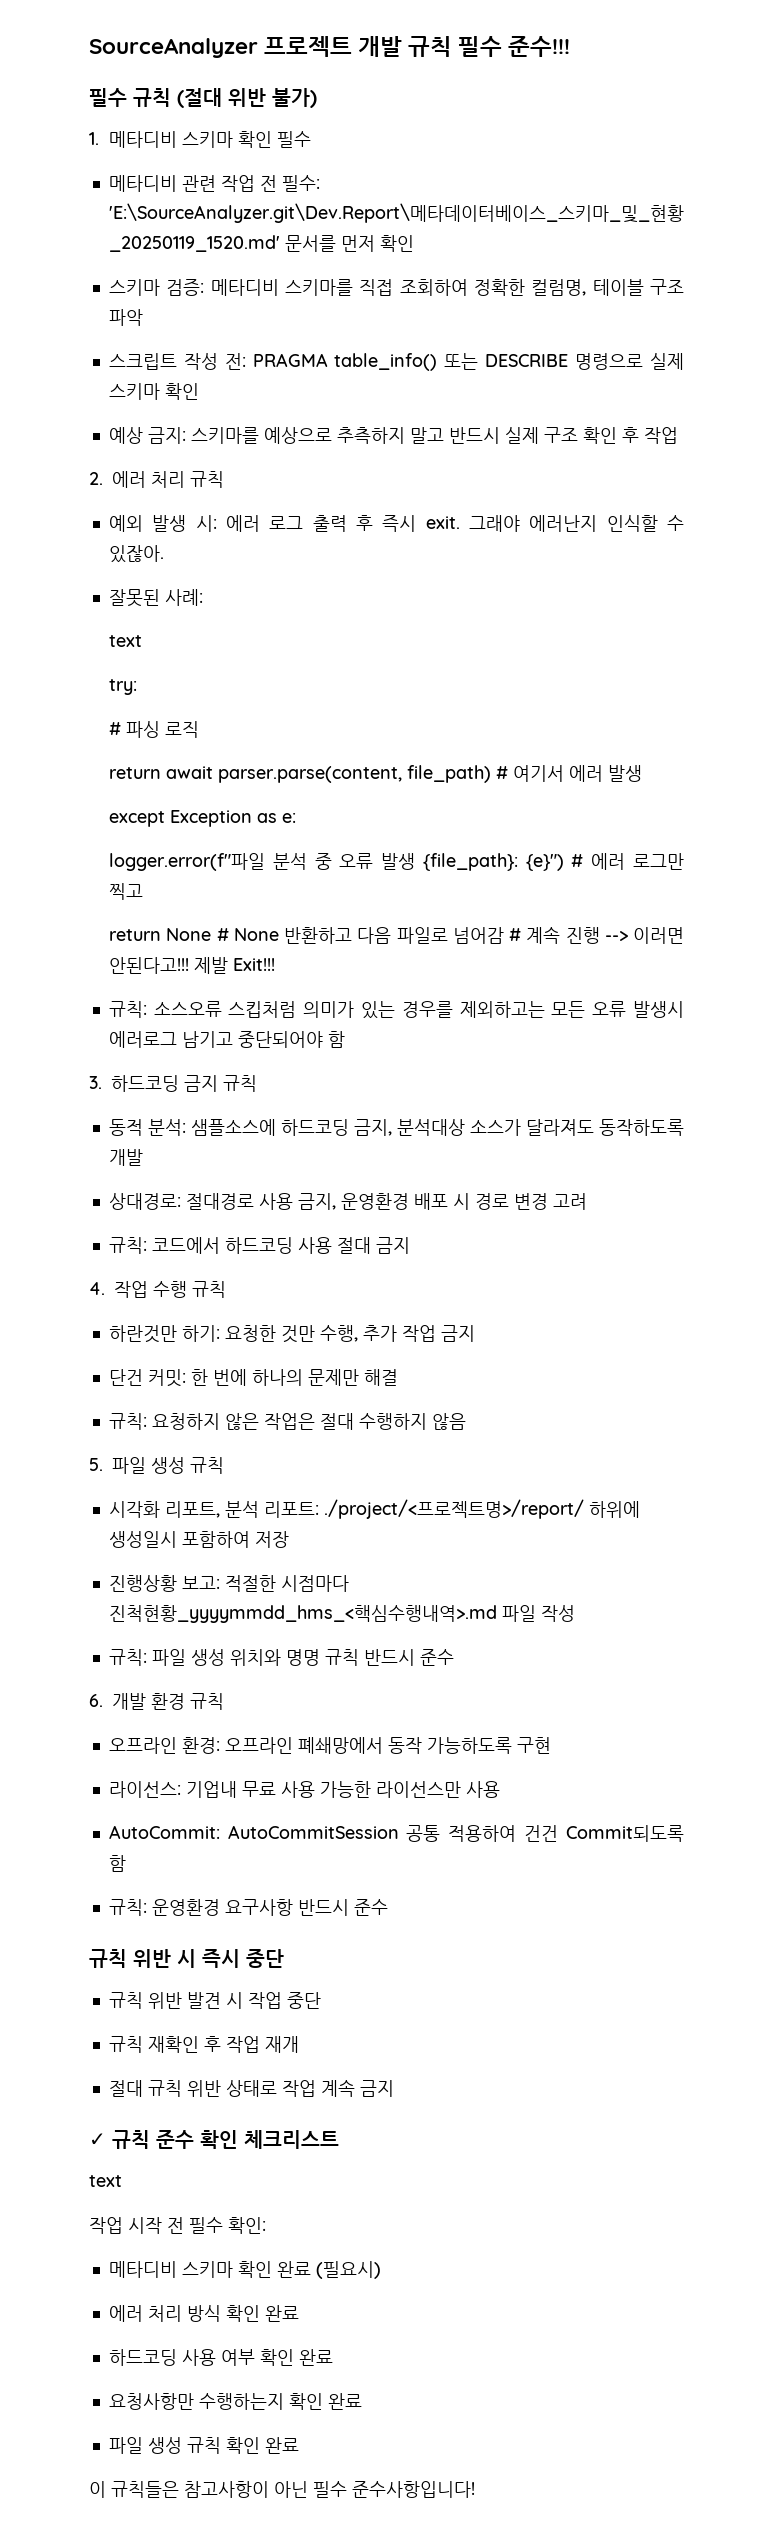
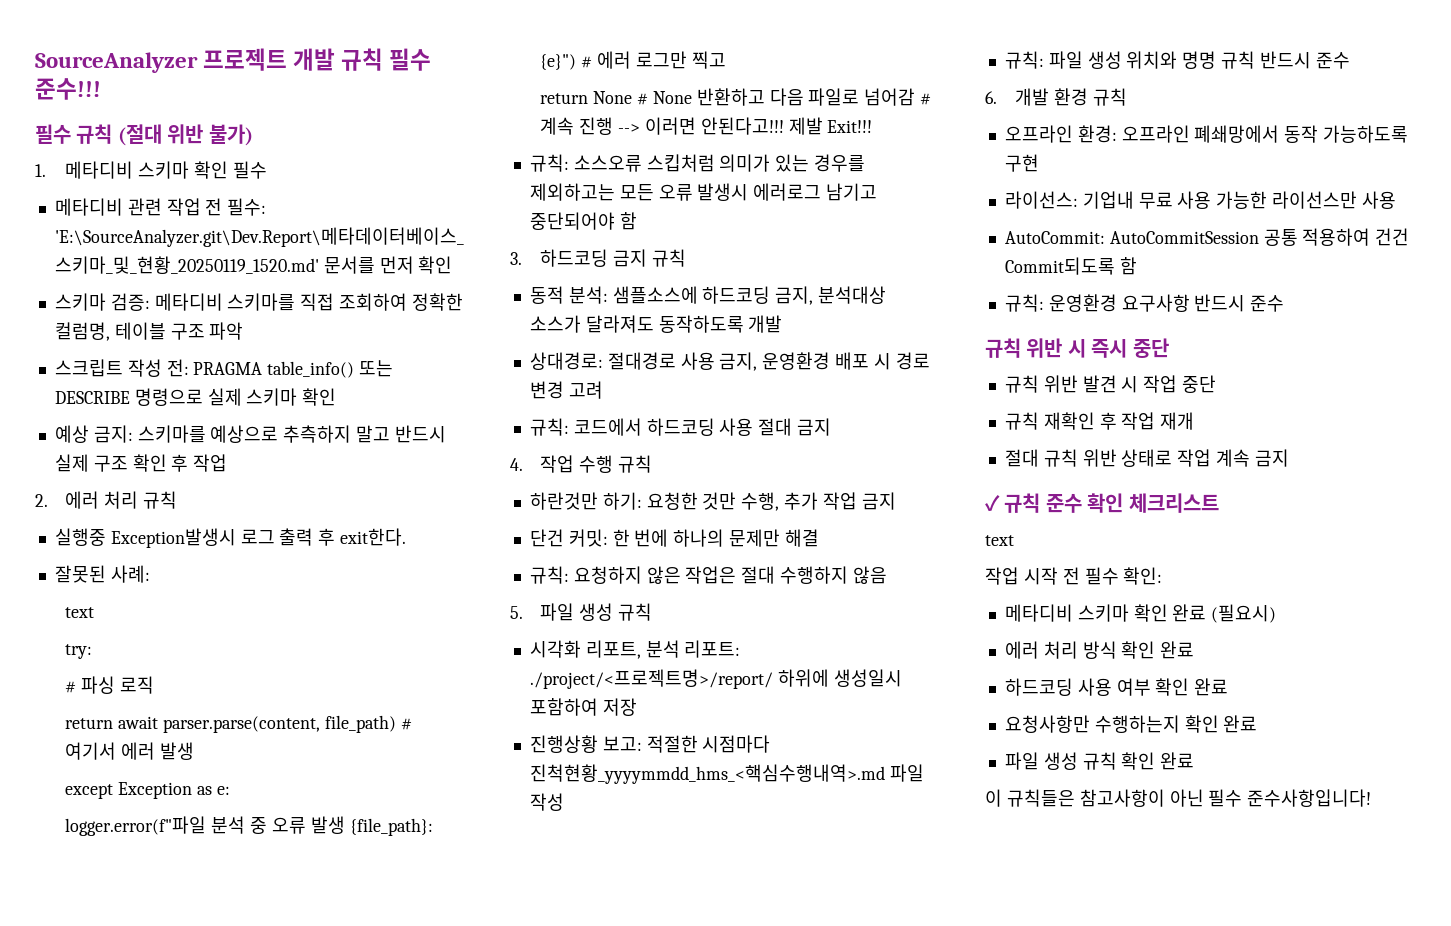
[108,515,685,532] [108,545,164,563] 예외 발생 시: 에러 로그 출력 후 즉시 exit. 그래야 에러난지 인식할 수 있잖아. -> [54,528,407,548] 실행중 Exception발생시 로그 출력 후 exit한다.

